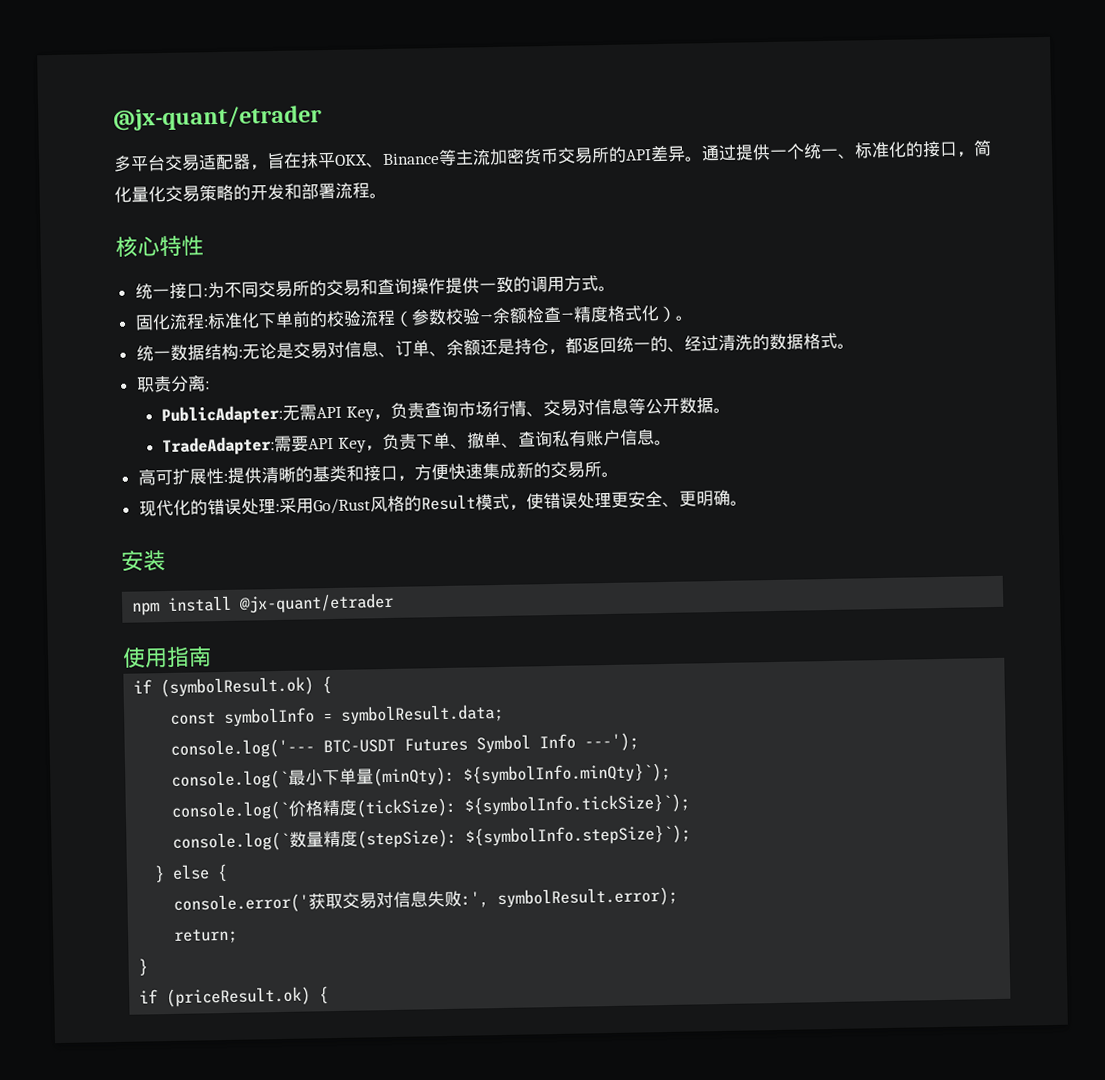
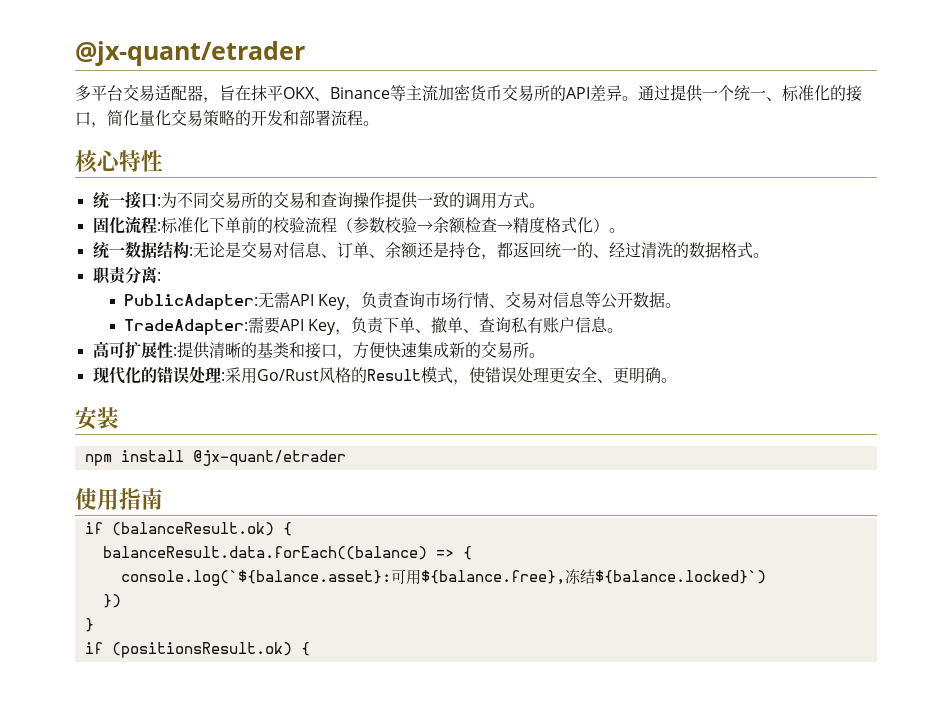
[160,676,333,698] [170,703,505,727] [170,732,640,759] [171,762,672,790] [171,793,691,821] [172,824,692,852] [154,863,229,883] [173,886,679,914] [174,928,239,944] (symbolResult.ok) { // const symbolInfo = symbolResult.data; // console.log('--- BTC-USDT Futures Symbol Info ---'); // console.log(`最小下单量(minQty): ${symbolInfo.minQty}`); // console.log(`价格精度(tickSize): ${symbolInfo.tickSize}`); // console.log(`数量精度(stepSize): ${symbolInfo.stepSize}`); // } else { // console.error('获取交易对信息失败:', symbolResult.error); // return; -> [111,522,292,536] [102,546,472,560] [120,569,766,586] [102,594,121,608] (balanceResult.ok) { // balanceResult.data.forEach((balance) => { // console.log(`${balance.asset}:可用${balance.free},冻结${balance.locked}`) // })
[166,986,312,1008] (priceResult.ok) -> [111,642,292,658] (positionsResult.ok)

